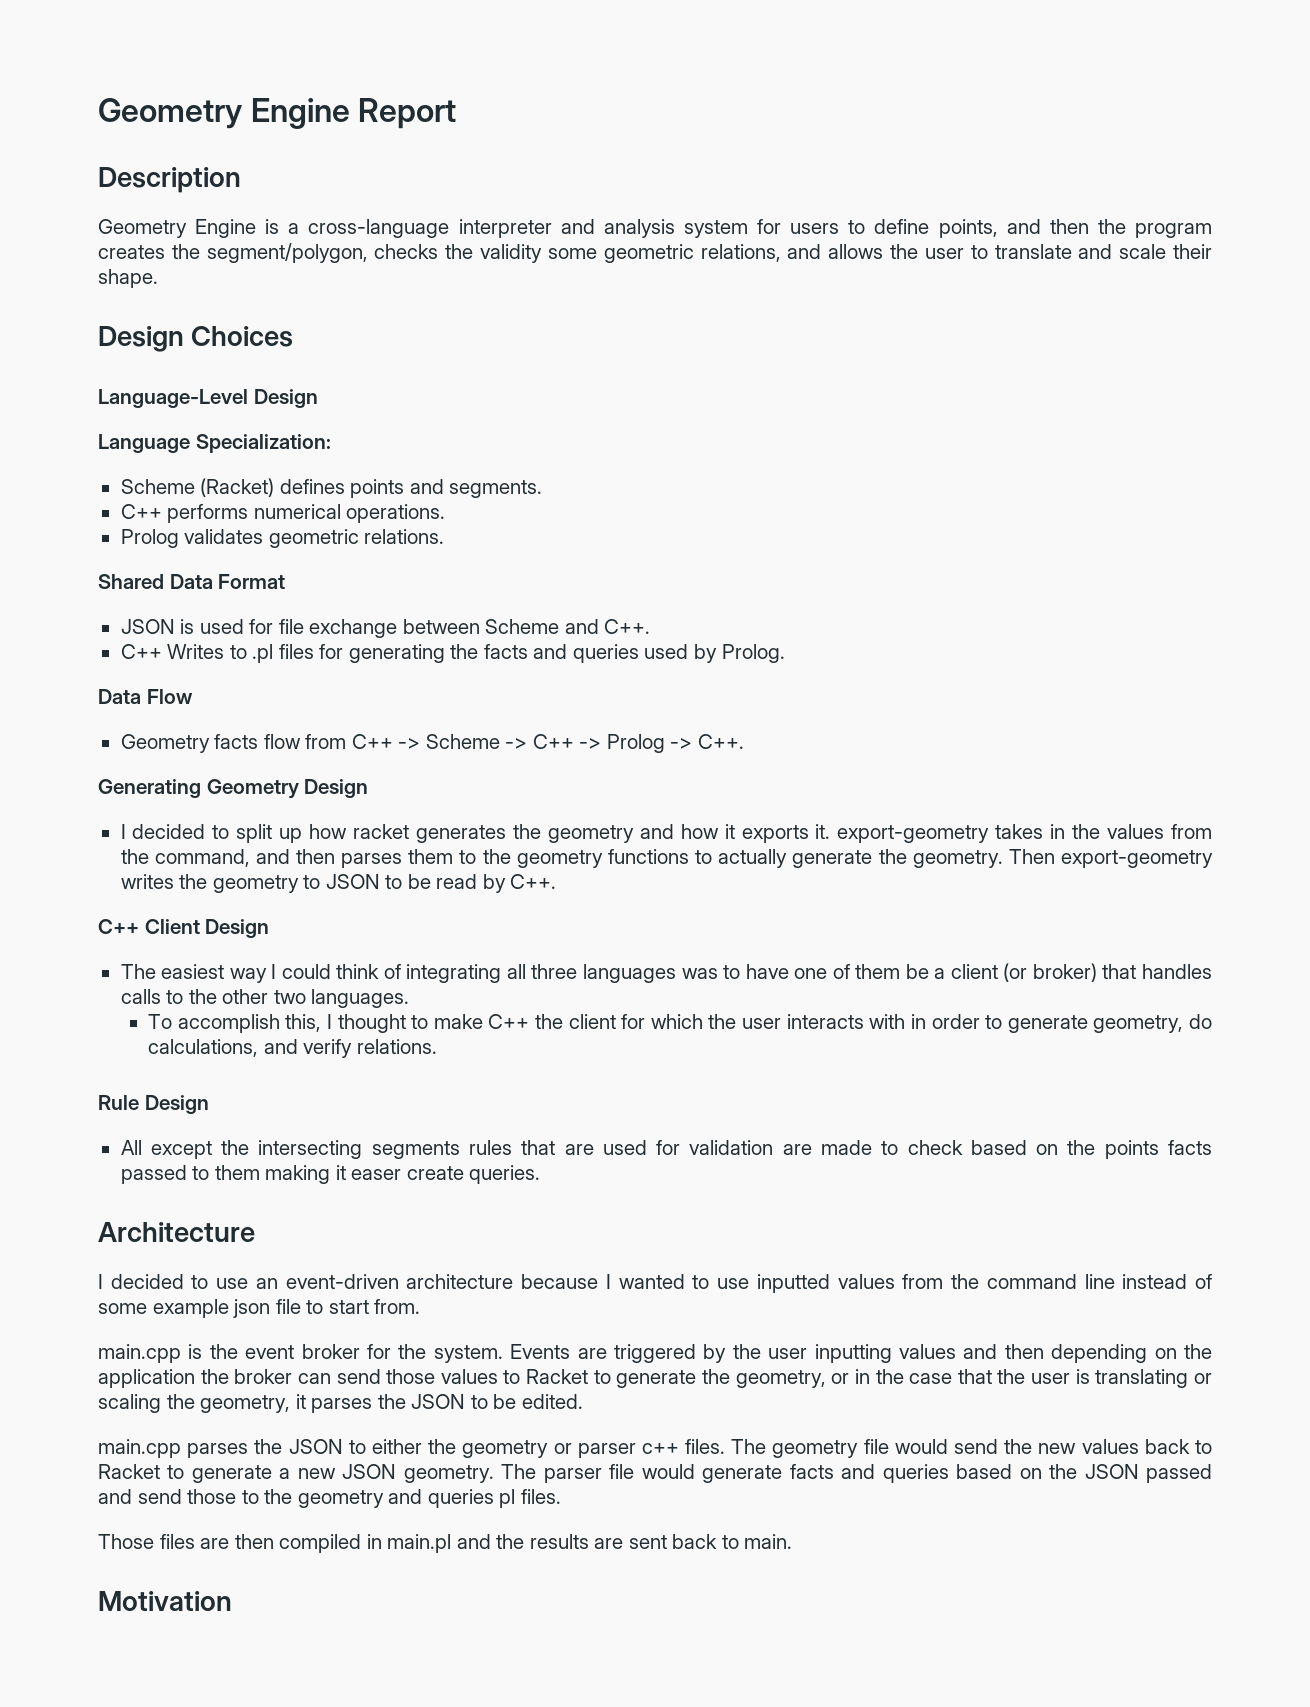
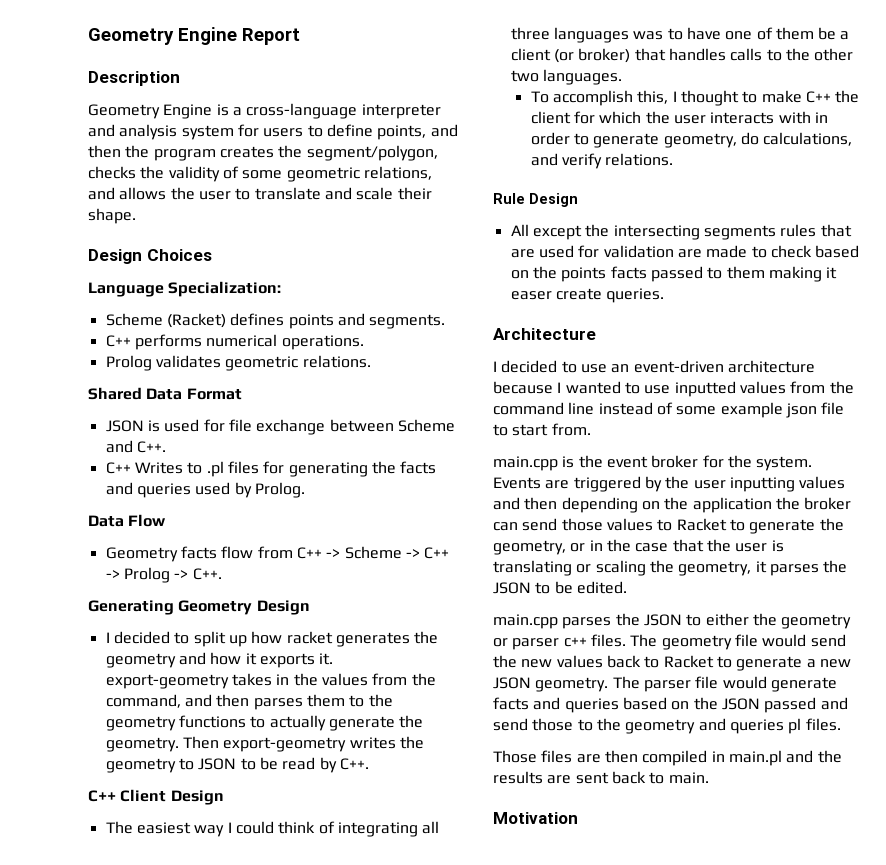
(543, 253) none -> [222,166,239,179] of
[98,389,318,408] // Language-Level Design -> (212, 255) none

